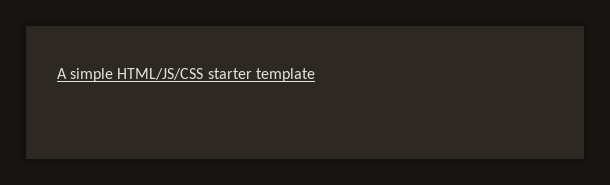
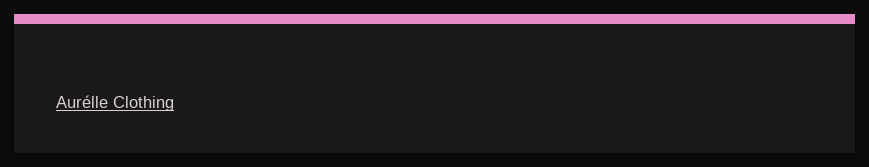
[57,68,315,82] A simple HTML/JS/CSS starter template -> [56,95,174,111] Aurélle Clothing

